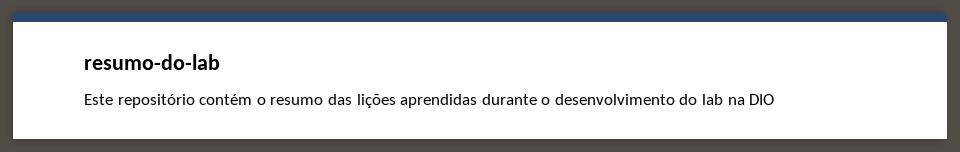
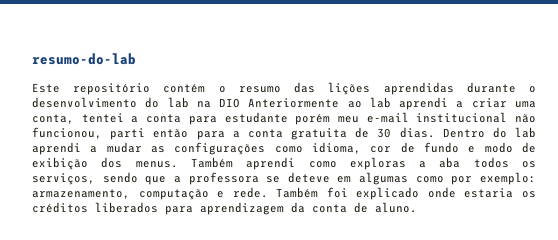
(775, 99) none -> [248,97,536,110] [32,112,536,125] [32,127,537,140] [32,142,536,155] [32,157,537,170] [32,172,536,185] [32,187,536,200] [32,202,417,215] Anteriormente ao lab aprendi a criar uma conta, tentei a conta para estudante porém meu e-mail institucional não funcionou, parti então para a conta gratuita de 30 dias. Dentro do lab aprendi a mudar as configurações como idioma, cor de fundo e modo de exibição dos menus. Também aprendi como exploras a aba todos os serviços, sendo que a professora se deteve em algumas como por exemplo: armazenamento, computação e rede. Também foi explicado onde estaria os créditos liberados para aprendizagem da conta de aluno.

